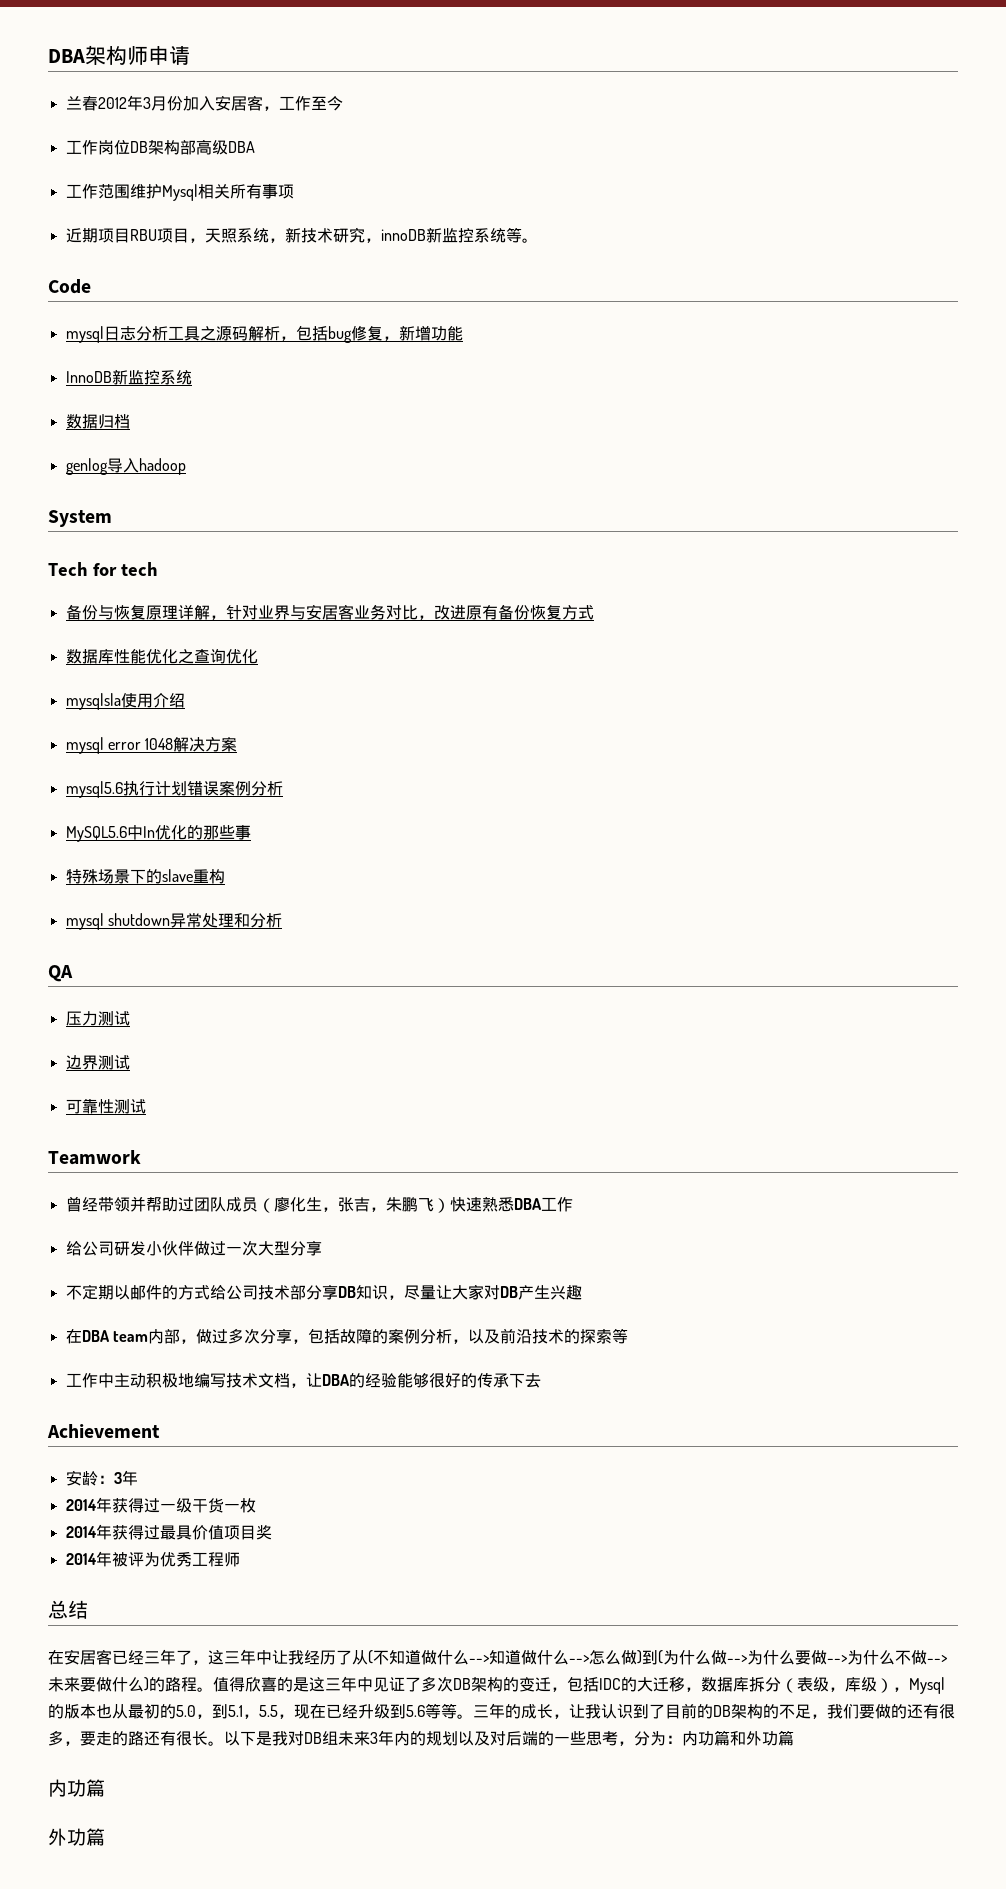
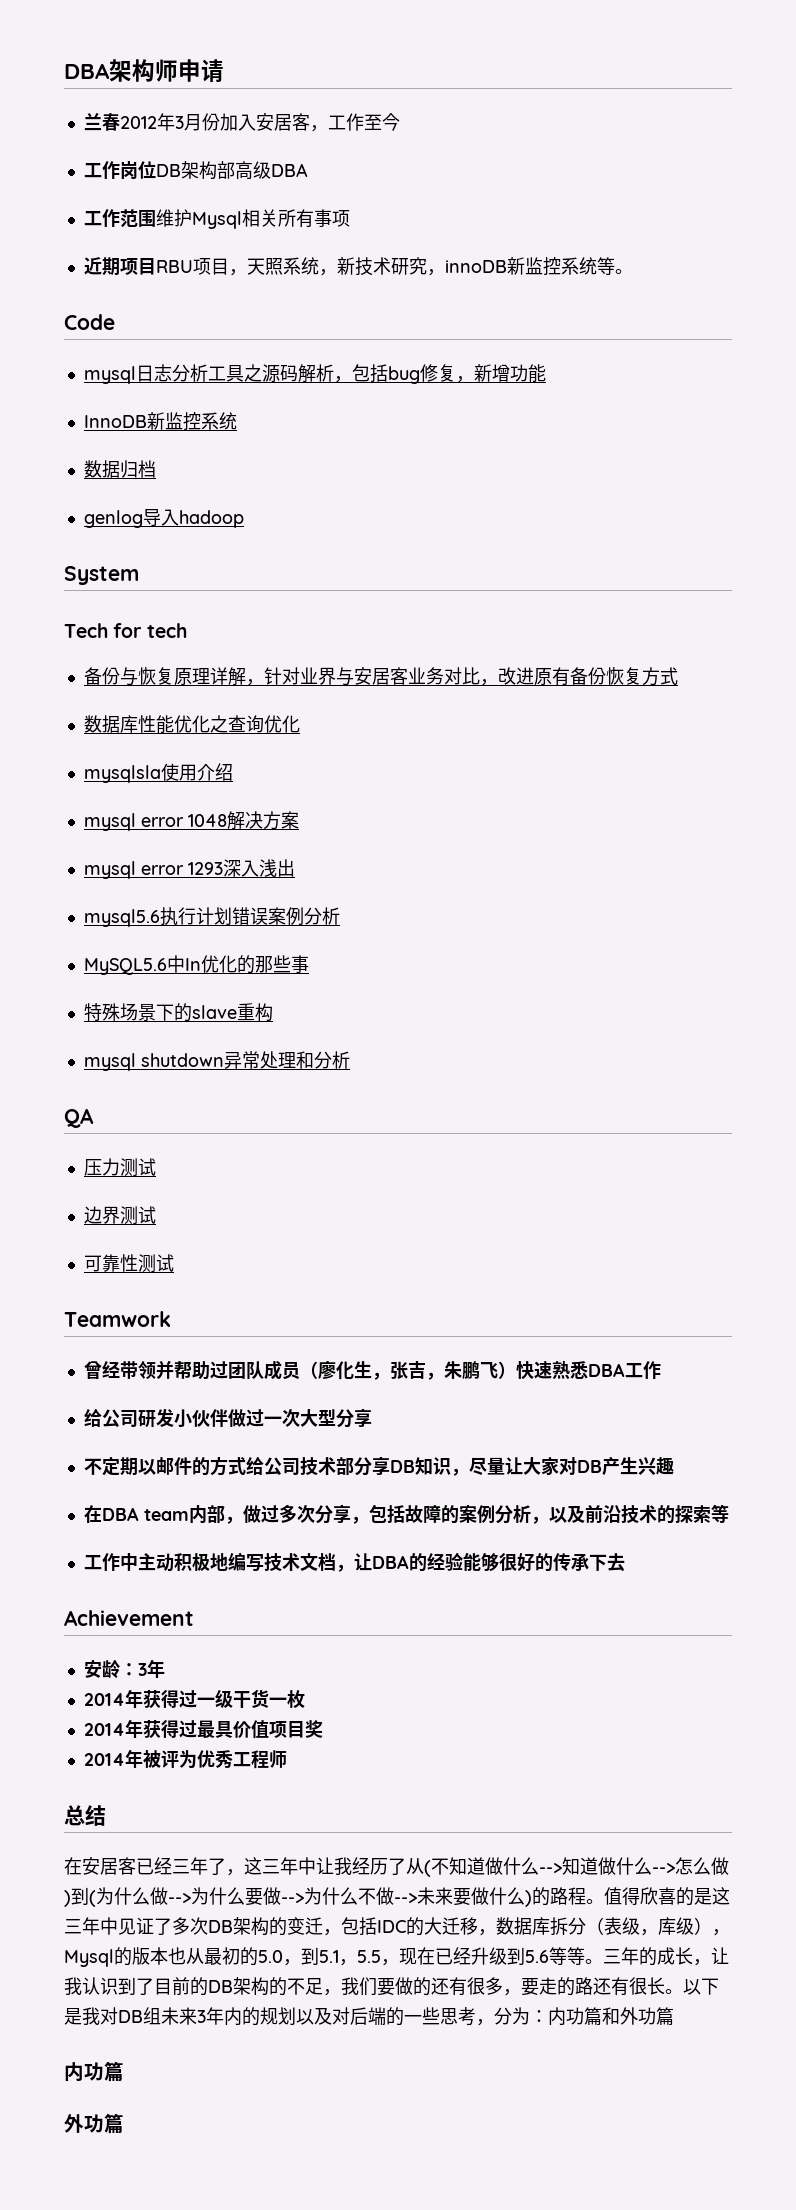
(238, 744) none -> [83,859,295,879] // mysql error 1293深入浅出

